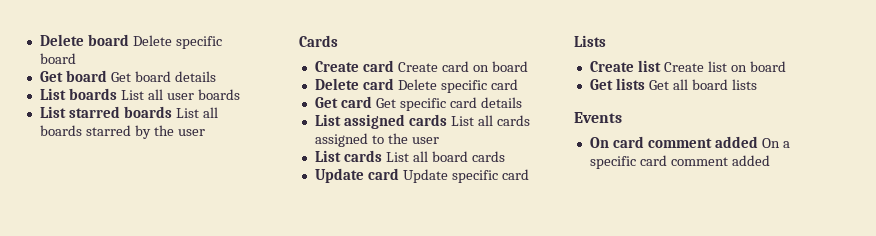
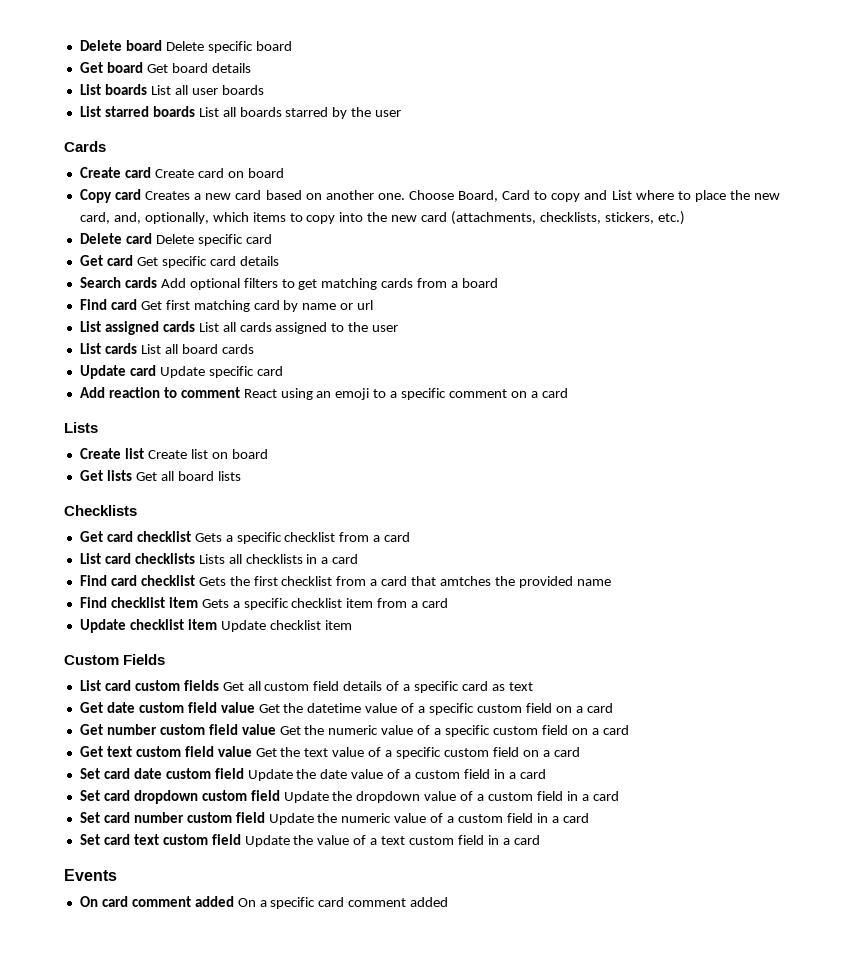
(528, 66) none -> [79,189,780,203] [79,211,685,225] // Copy card Creates a new card based on another one. Choose Board, Card to copy and List where to place the new card, and, optionally, which items to copy into the new card (attachments, checklists, stickers, etc.)
(522, 102) none -> [79,277,499,290] [79,299,374,312] // Search cards Add optional filters to get matching cards from a board // Find card Get first matching card by name or url
(529, 174) none -> [79,387,568,400] // Add reaction to comment React using an emoji to a specific comment on a card
(757, 84) none -> [64,505,137,516] [79,531,411,544] [79,553,359,564] [79,575,611,588] [79,597,449,610] [79,619,352,633] [64,654,166,665] [79,680,533,693] [79,702,613,715] [79,724,629,737] [79,746,580,759] [79,768,546,781] [79,790,619,804] [79,812,589,825] [79,834,540,847] // Checklists // Get card checklist Gets a specific checklist from a card // List card checklists Lists all checklists in a card // Find card checklist Gets the first checklist from a card that amtches the provided name // Find checklist item Gets a specific checklist item from a card // Update checklist item Update checklist item // Custom Fields // List card custom fields Get all custom field details of a specific card as text // Get date custom field value Get the datetime value of a specific custom field on a card // Get number custom field value Get the numeric value of a specific custom field on a card // Get text custom field value Get the text value of a specific custom field on a card // Set card date custom field Update the date value of a custom field in a card // Set card dropdown custom field Update the dropdown value of a custom field in a card // Set card number custom field Update the numeric value of a custom field in a card // Set card text custom field Update the value of a text custom field in a card

